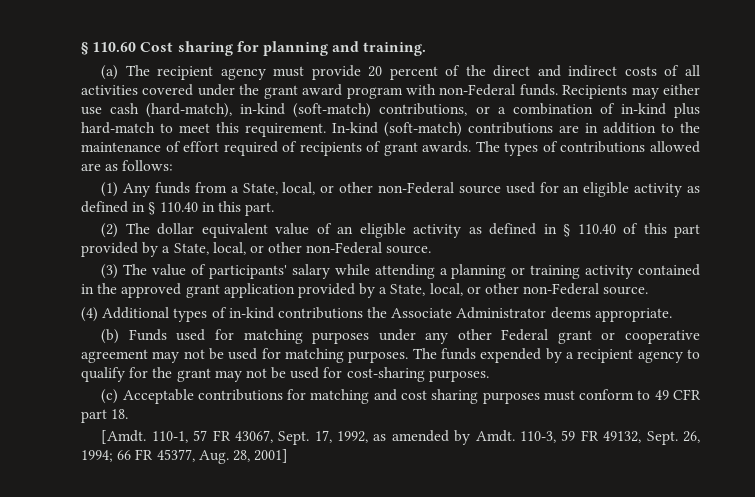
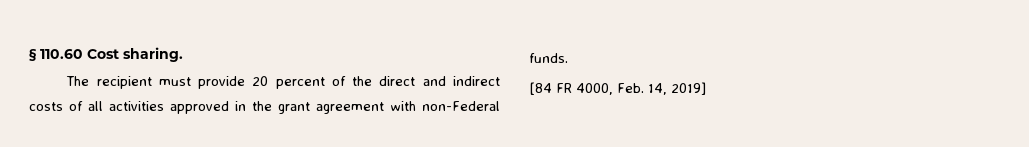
[177,41,427,56] [101,65,119,80] sharing for planning and training. // (a) -> [123,47,183,62] sharing. //
[220,68,266,80] agency -> (152, 82) none
[142,84,700,99] [81,103,701,118] [81,122,700,137] [81,141,701,156] [81,160,174,171] [101,182,700,197] [81,201,275,216] [101,223,700,238] [81,242,432,257] [101,264,700,279] [81,283,649,298] [81,307,672,322] [101,329,700,344] [81,348,700,363] [81,367,489,382] [101,389,702,404] [81,409,129,423] [101,430,700,445] [81,449,289,464] covered under the grant award program with non-Federal funds. Recipients may either use cash (hard-match), in-kind (soft-match) contributions, or a combination of in-kind plus hard-match to meet this requirement. In-kind (soft-match) contributions are in addition to the maintenance of effort required of recipients of grant awards. The types of contributions allowed are as follows: // (1) Any funds from a State, local, or other non-Federal source used for an eligible activity as defined in § 110.40 in this part. // (2) The dollar equivalent value of an eligible activity as defined in § 110.40 of this part provided by a State, local, or other non-Federal source. // (3) The value of participants' salary while attending a planning or training activity contained in the approved grant application provided by a State, local, or other non-Federal source. // (4) Additional types of in-kind contributions the Associate Administrator deems appropriate. // (b) Funds used for matching purposes under any other Federal grant or cooperative agreement may not be used for matching purposes. The funds expended by a recipient agency to qualify for the grant may not be used for cost-sharing purposes. // (c) Acceptable contributions for matching and cost sharing purposes must conform to 49 CFR part 18. // [Amdt. 110-1, 57 FR 43067, Sept. 17, 1992, as amended by Amdt. 110-3, 59 FR 49132, Sept. 26, 1994; 66 FR 45377, Aug. 28, 2001] -> [170,101,500,114] [529,53,568,63] [529,82,706,95] approved in the grant agreement with non-Federal funds. // [84 FR 4000, Feb. 14, 2019]

